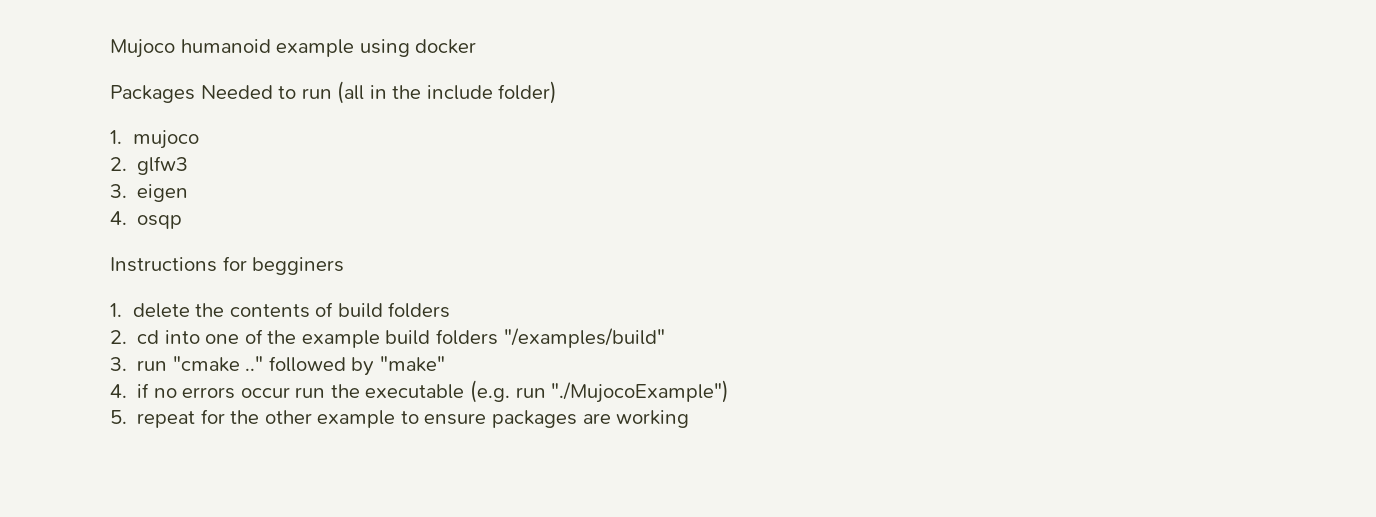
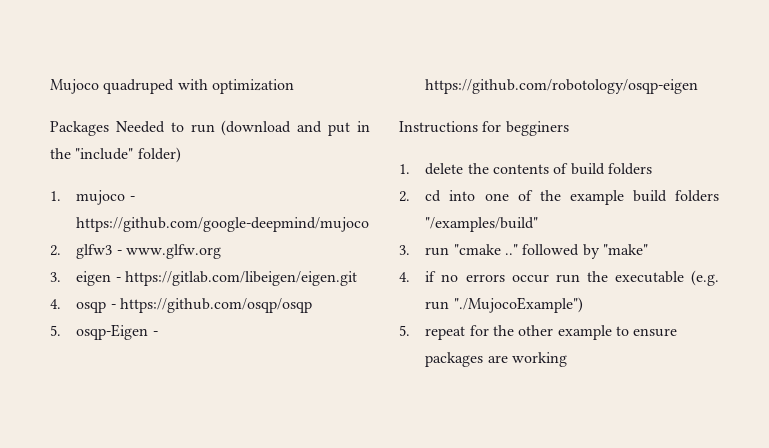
[180,39,477,57] humanoid example using docker -> [103,79,294,94] quadruped with optimization
[337,81,365,104] (all -> [221,120,351,136] (download and put
[426,85,493,100] include -> [75,148,134,160] "include"
(199, 139) none -> [129,196,135,201] [76,217,370,232] - https://github.com/google-deepmind/mujoco
(189, 165) none -> [116,244,222,259] - www.glfw.org
(189, 193) none -> [115,271,358,286] - https://gitlab.com/libeigen/eigen.git
(183, 222) none -> [110,298,313,313] [50,324,158,340] [425,79,699,94] - https://github.com/osqp/osqp // 5. osqp-Eigen - https://github.com/robotology/osqp-eigen

